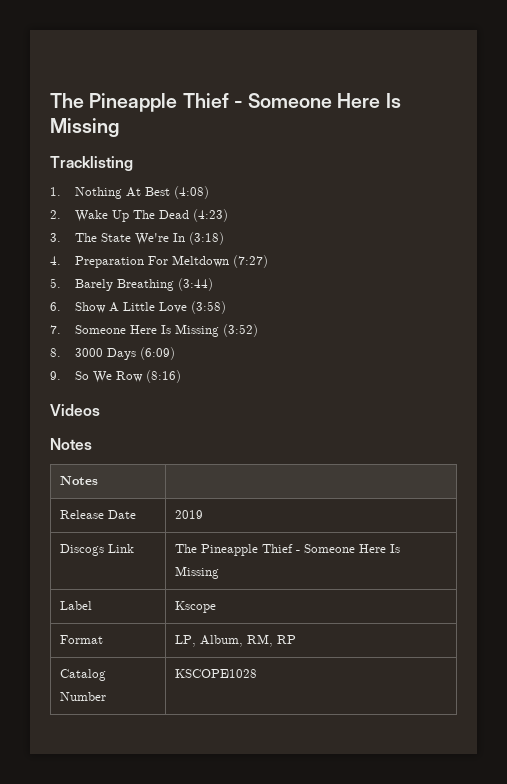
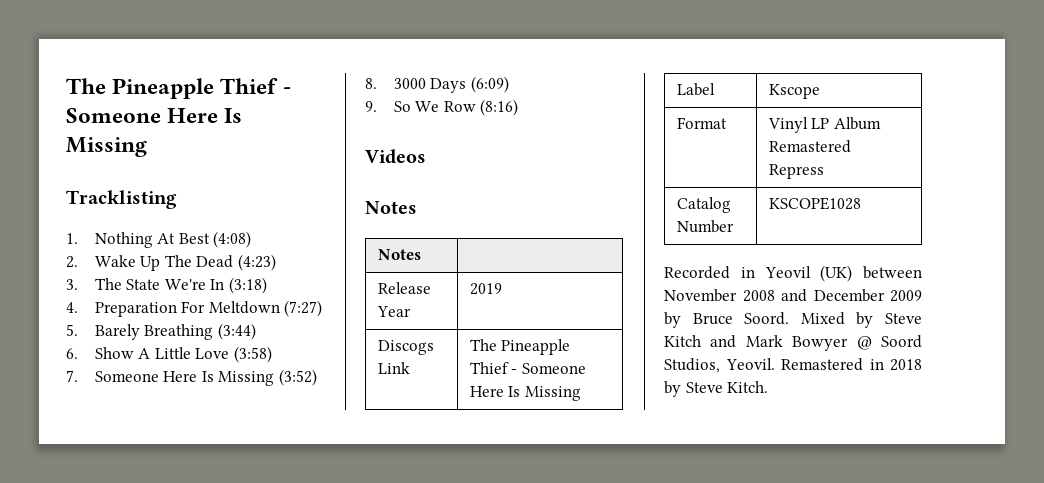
[108,510,137,519] Date -> [376,306,411,317] Year
[175,634,297,647] [60,669,107,681] [60,692,107,701] [175,669,258,678] LP, Album, RM, RP // Catalog Number | KSCOPE1028 -> [767,117,881,133] [768,140,851,153] [768,164,824,179] [676,197,731,213] [676,220,734,233] [768,197,861,210] [664,265,922,282] [664,289,922,302] [664,312,922,328] [664,335,922,351] [664,358,922,373] [664,381,769,397] Vinyl LP Album Remastered Repress // Catalog Number | KSCOPE1028 // Recorded in Yeovil (UK) between November 2008 and December 2009 by Bruce Soord. Mixed by Steve Kitch and Mark Bowyer @ Soord Studios, Yeovil. Remastered in 2018 by Steve Kitch.

